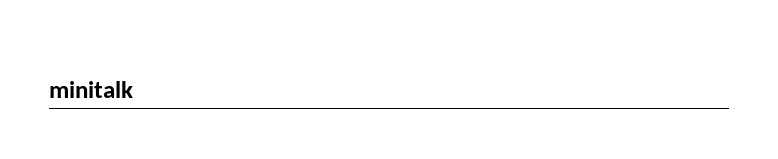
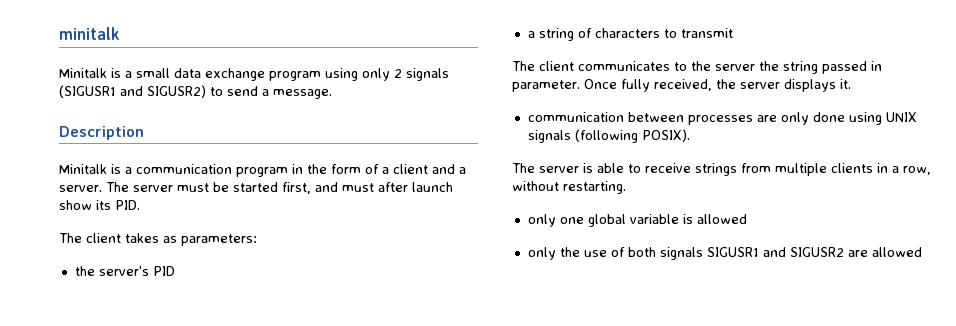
(133, 89) none -> [59,68,449,81] [59,85,332,99] [59,126,144,140] [59,164,466,177] [59,182,453,194] [59,200,140,210] [59,233,257,246] [74,266,175,276] [527,28,733,41] [512,61,882,74] [512,79,851,92] [527,112,917,125] [527,129,690,143] [512,163,931,176] [512,181,626,194] [527,214,747,227] [527,247,922,260] // Minitalk is a small data exchange program using only 2 signals (SIGUSR1 and SIGUSR2) to send a message. // Description // Minitalk is a communication program in the form of a client and a server. The server must be started first, and must after launch show its PID. // The client takes as parameters: // the server's PID // a string of characters to transmit // The client communicates to the server the string passed in parameter. Once fully received, the server displays it. // communication between processes are only done using UNIX signals (following POSIX). // The server is able to receive strings from multiple clients in a row, without restarting. // only one global variable is allowed // only the use of both signals SIGUSR1 and SIGUSR2 are allowed

